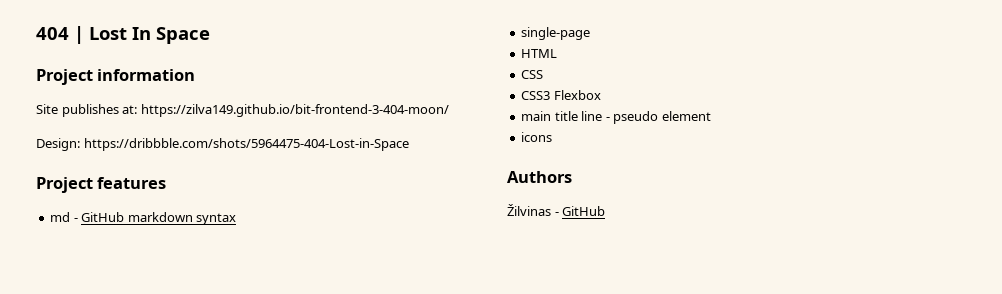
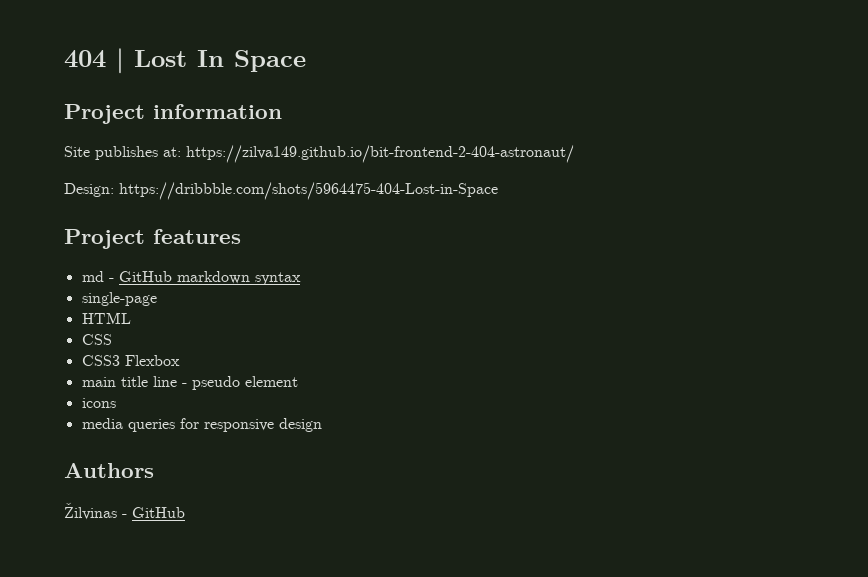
[140,104,449,117] https://zilva149.github.io/bit-frontend-3-404-moon/ -> [186,145,574,163] https://zilva149.github.io/bit-frontend-2-404-astronaut/
(553, 137) none -> [81,418,322,432] // media queries for responsive design

